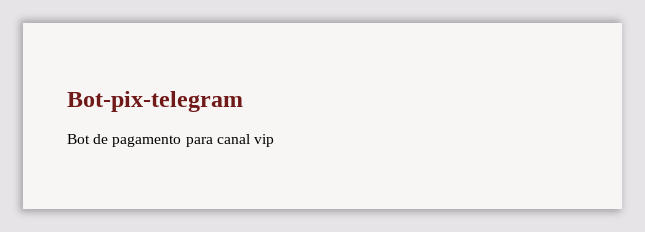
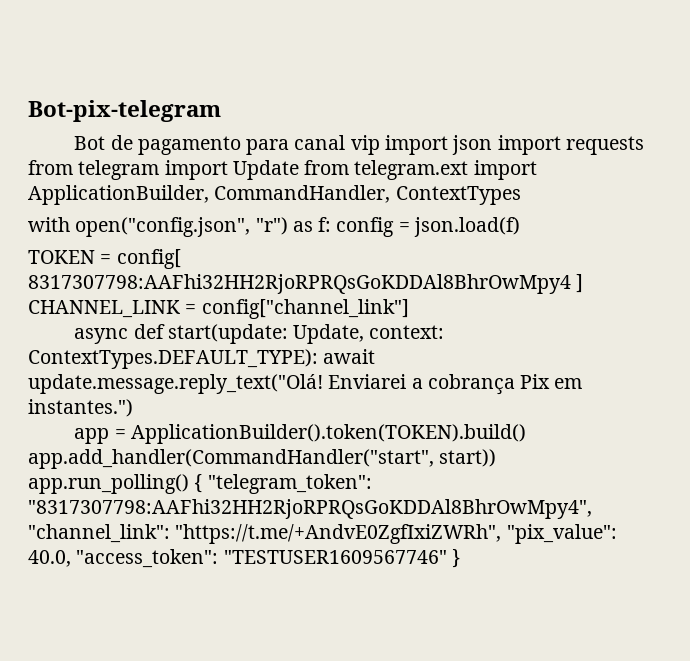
(274, 140) none -> [384,135,644,155] [28,160,537,180] [28,185,521,205] [28,217,520,237] [28,249,181,269] [28,274,584,294] [28,299,409,319] [74,324,445,344] [28,349,376,369] [28,374,583,395] [28,399,133,417] [74,424,526,444] [28,449,497,469] [28,474,372,494] [28,499,592,519] [28,524,617,544] [28,549,460,568] import json import requests from telegram import Update from telegram.ext import ApplicationBuilder, CommandHandler, ContextTypes // with open("config.json", "r") as f: config = json.load(f) // TOKEN = config[ 8317307798:AAFhi32HH2RjoRPRQsGoKDDAl8BhrOwMpy4 ] CHANNEL_LINK = config["channel_link"] // async def start(update: Update, context: ContextTypes.DEFAULT_TYPE): await update.message.reply_text("Olá! Enviarei a cobrança Pix em instantes.") // app = ApplicationBuilder().token(TOKEN).build() app.add_handler(CommandHandler("start", start)) app.run_polling() { "telegram_token": "8317307798:AAFhi32HH2RjoRPRQsGoKDDAl8BhrOwMpy4", "channel_link": "https://t.me/+AndvE0ZgfIxiZWRh", "pix_value": 40.0, "access_token": "TESTUSER1609567746" }

